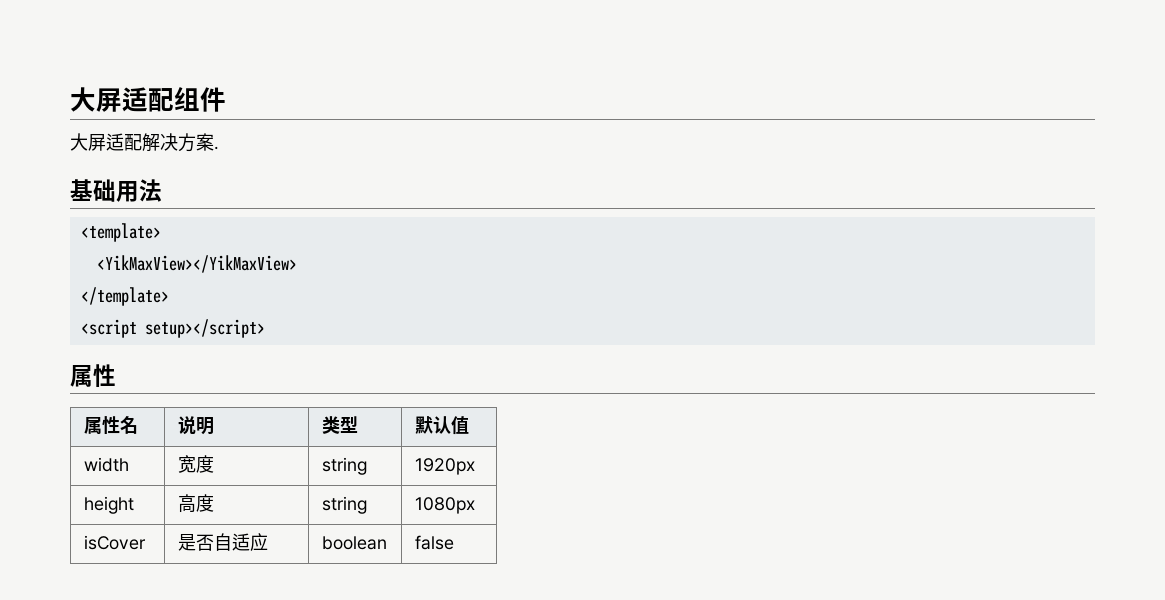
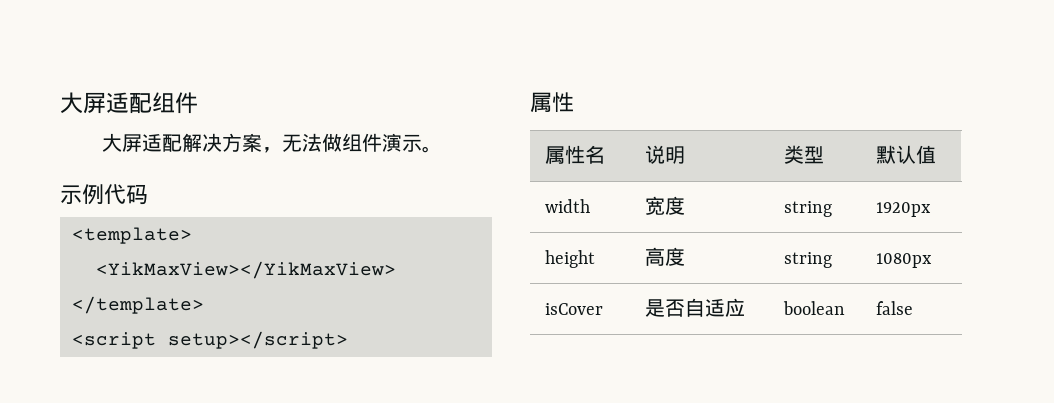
[214,146,219,150] [70,179,162,202] . // 基础用法 -> [262,133,443,153] [60,184,148,205] ，无法做组件演示。 // 示例代码

